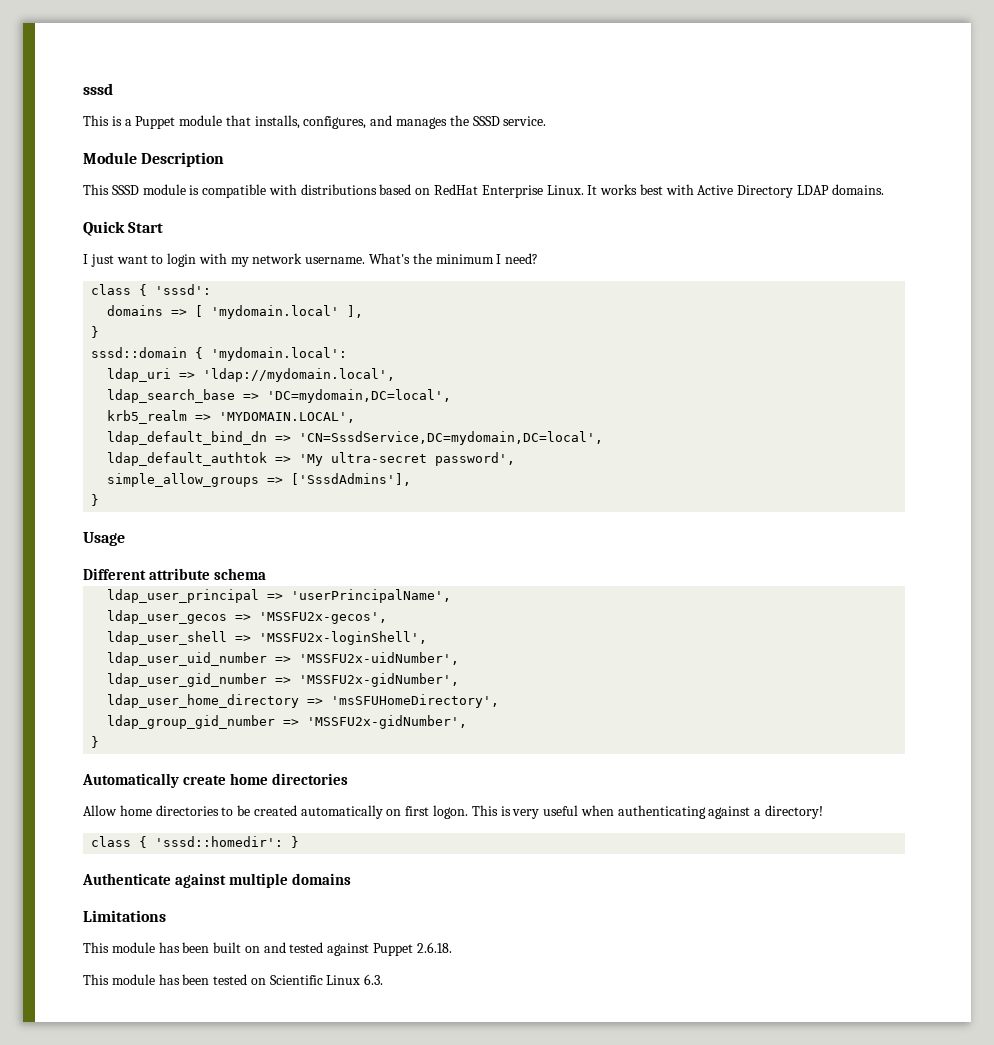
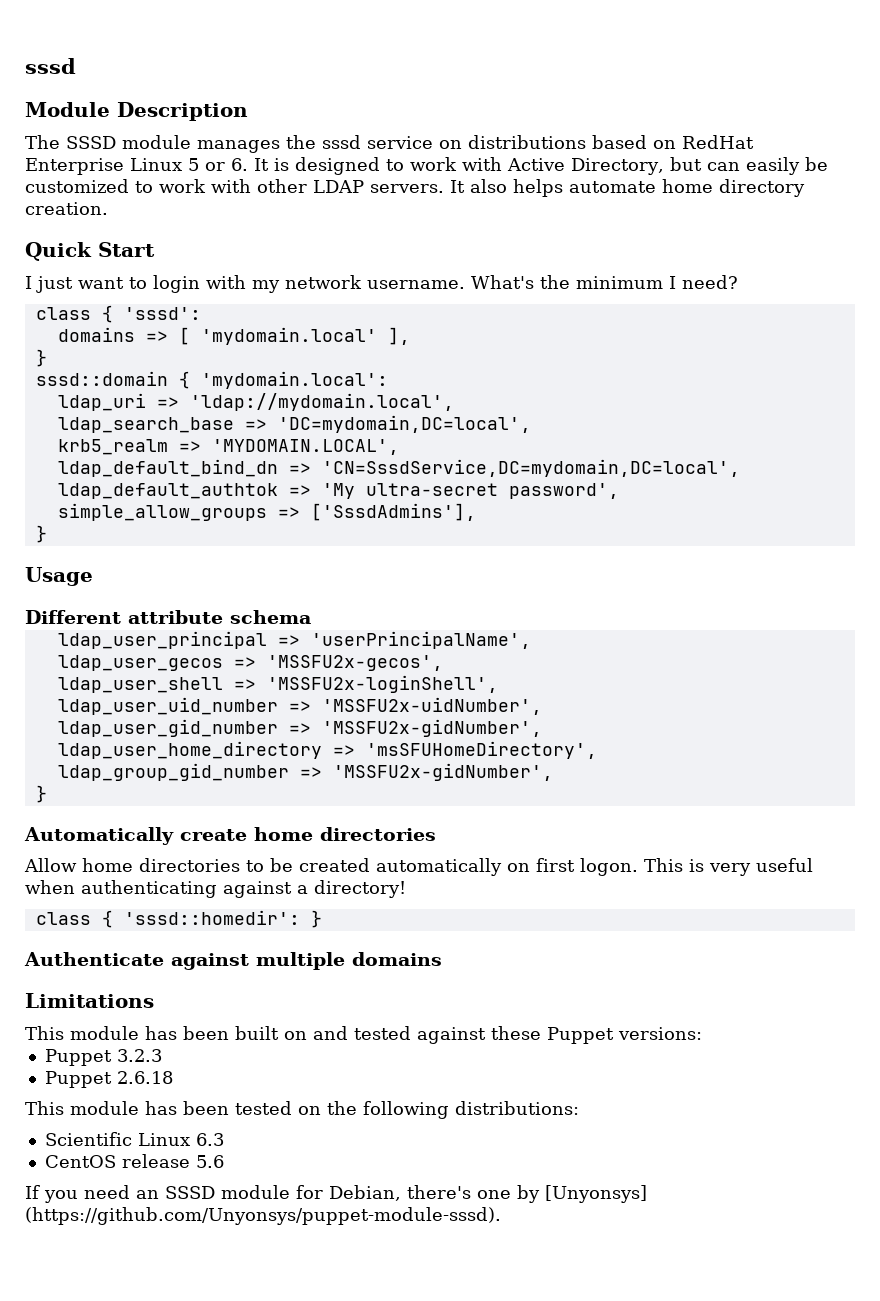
[83,83,113,95] [83,115,547,129] sssd // This is a Puppet module that installs, configures, and manages the SSSD service. -> [25,58,76,74] sssd
[83,184,297,198] This SSSD module is compatible with -> [25,135,462,153] The SSSD module manages the sssd service on
[546,184,884,198] Linux. It works best with Active Directory LDAP domains. -> [130,157,828,175] [25,179,805,197] [25,202,108,215] Linux 5 or 6. It is designed to work with Active Directory, but can easily be customized to work with other LDAP servers. It also helps automate home directory creation.
[373,942,452,956] Puppet 2.6.18. -> [491,1026,702,1044] [44,1049,162,1066] [44,1071,173,1088] these Puppet versions: // Puppet 3.2.3 // Puppet 2.6.18
[269,974,384,985] Scientific Linux 6.3. -> [327,1101,579,1119] [44,1132,224,1146] [44,1154,224,1168] [25,1185,647,1203] [25,1207,501,1225] the following distributions: // Scientific Linux 6.3 // CentOS release 5.6 // If you need an SSSD module for Debian, there's one by [Unyonsys] (https://github.com/Unyonsys/puppet-module-sssd).

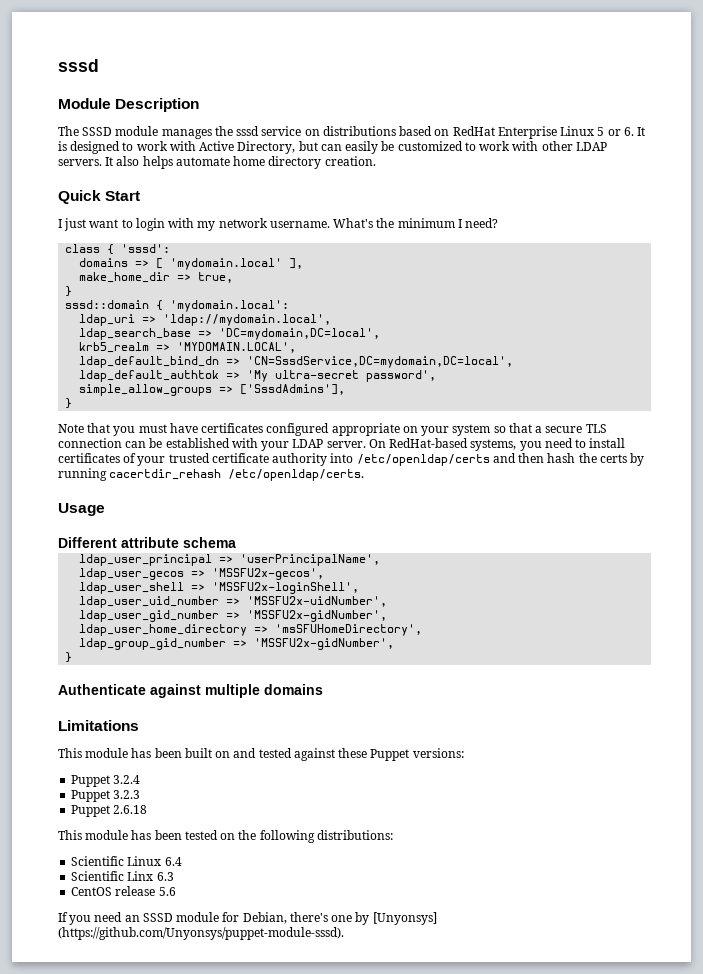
(410, 336) none -> [79,272,234,283] // make_home_dir => true,
(47, 534) none -> [58,423,607,436] [58,438,626,451] [58,453,645,466] [58,468,365,481] // Note that you must have certificates configured appropriate on your system so that a secure TLS connection can be established with your LDAP server. On RedHat-based systems, you need to install certificates of your trusted certificate authority into /etc/openldap/certs and then hash the certs by running cacertdir_rehash /etc/openldap/certs.
[24,827,436,845] [24,858,813,876] [25,880,406,898] [35,910,322,928] // Automatically create home directories // Allow home directories to be created automatically on first logon. This is very useful when authenticating against a directory! // class { 'sssd::homedir': } -> (73, 657) none
(702, 1033) none -> [71,775,141,787] // Puppet 3.2.4
(190, 1139) none -> [164,857,182,866] [71,871,154,881] 6.4 // Scientific Linx

